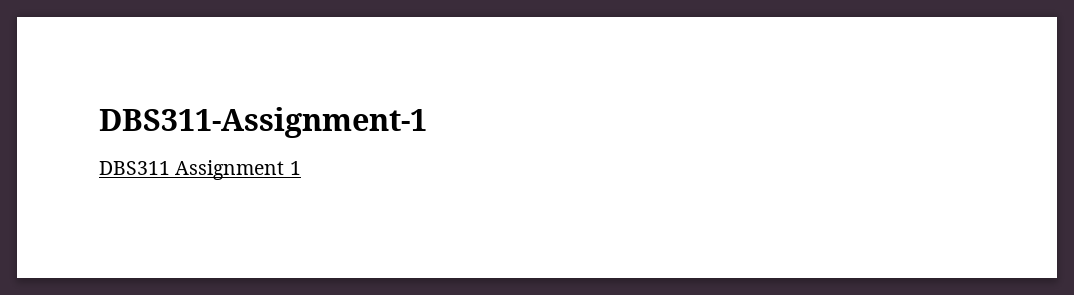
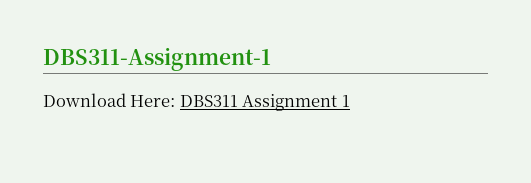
(427, 122) none -> [43,93,176,107] Download Here:

